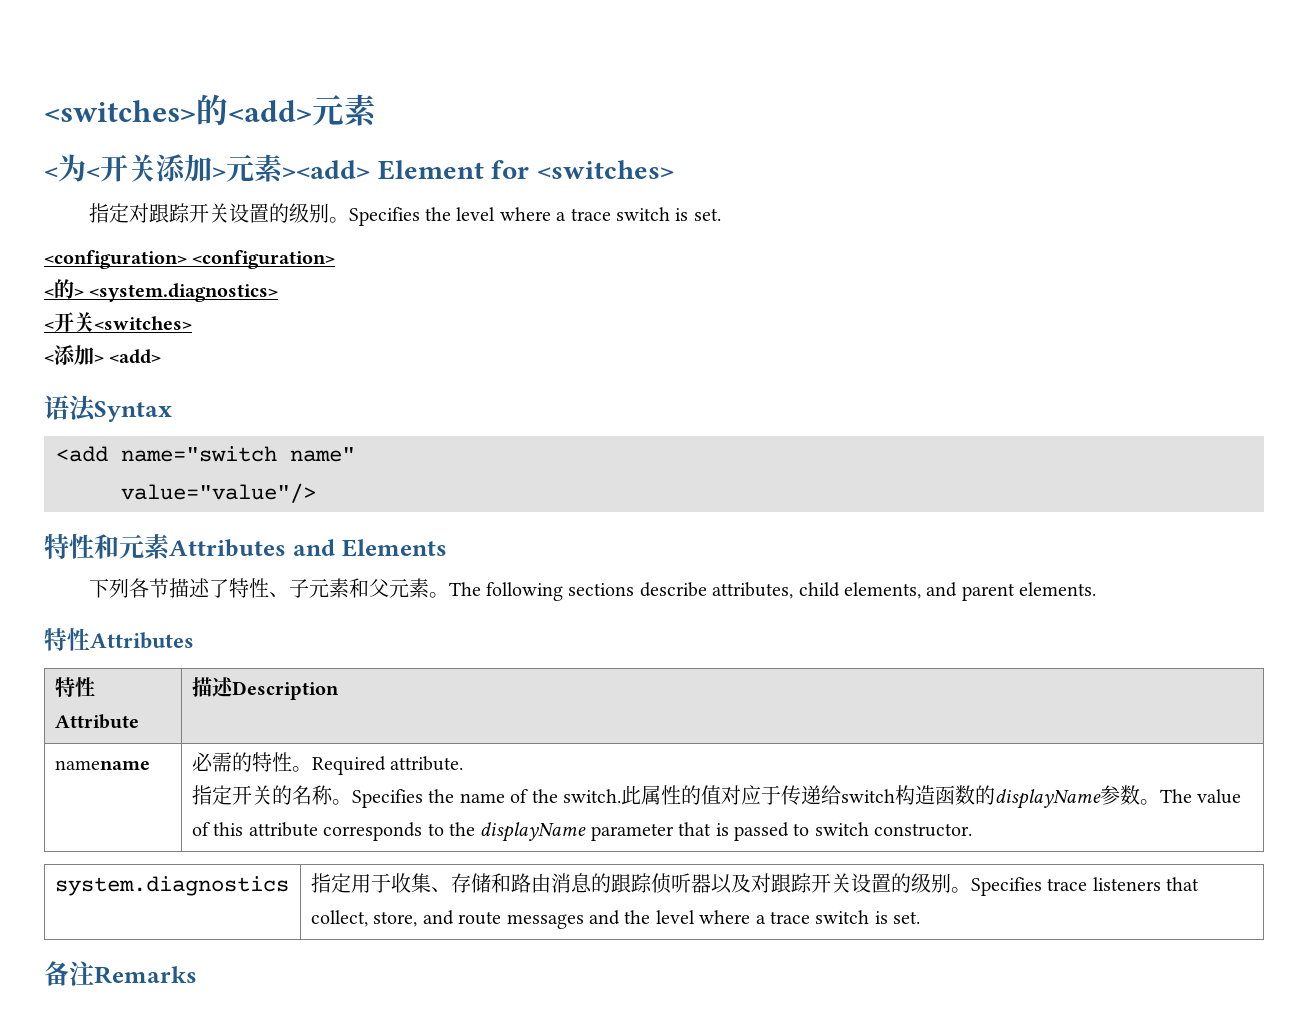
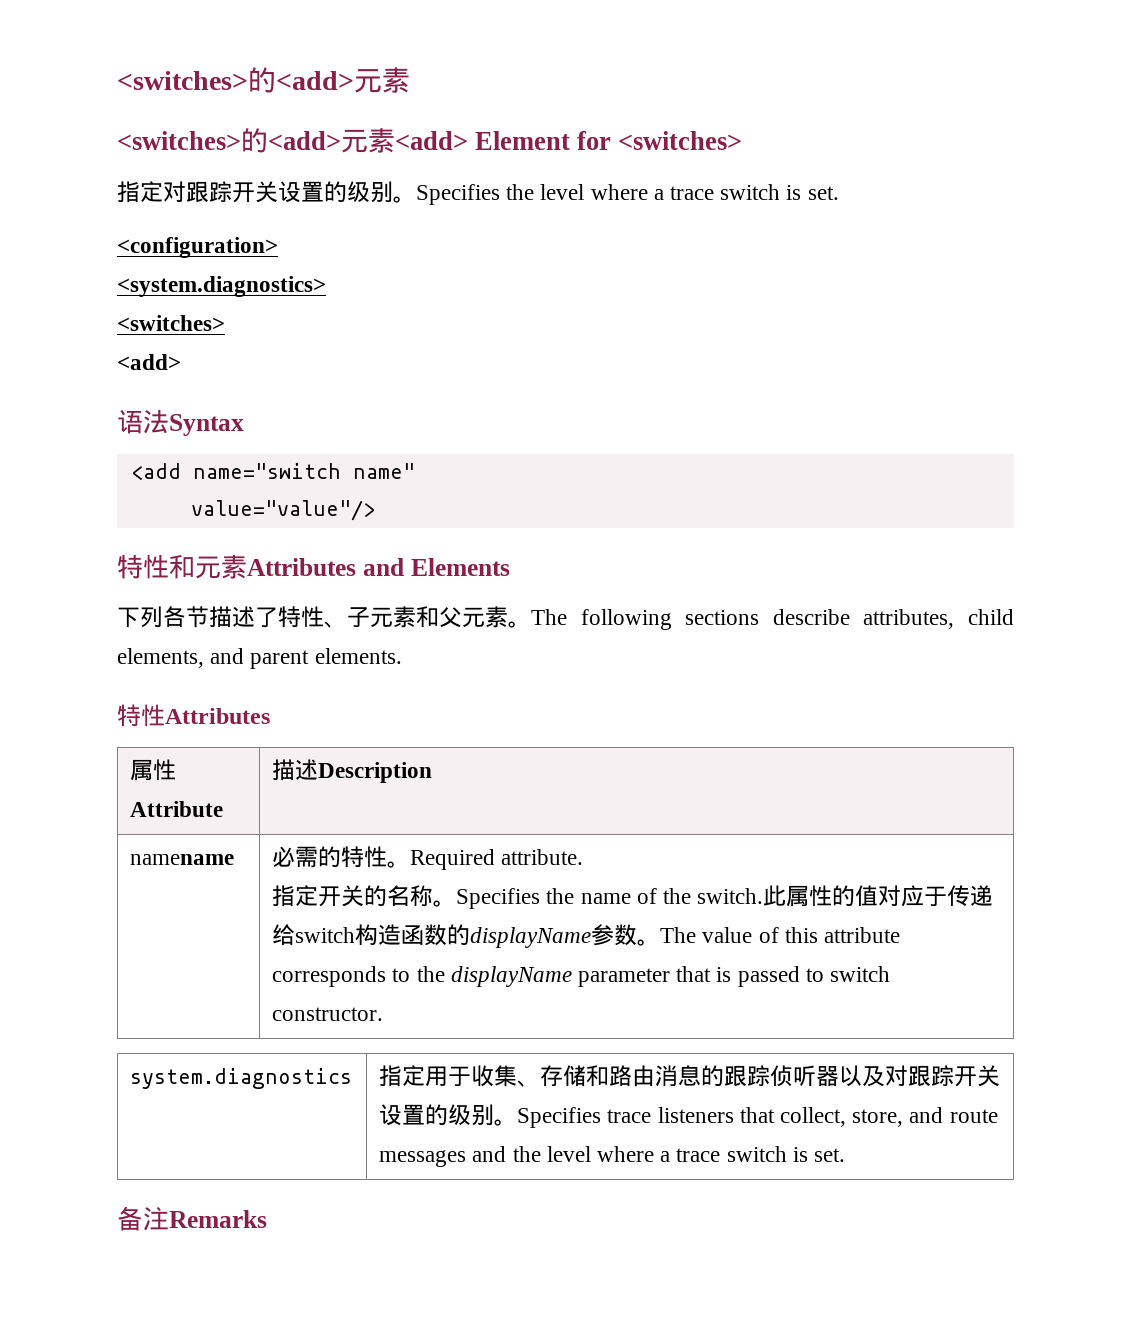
[44,154,370,182] <为<开关添加>元素><add> -> [117,128,468,153] <switches>的<add>元素<add>
[192,250,336,269] [44,279,84,299] <configuration> // <的> -> (278, 247) //
[44,312,192,332] [44,345,104,365] <开关<switches> // <添加> -> [117,315,225,331] <switches> //
[54,677,75,697] 特 -> [130,759,154,781] 属

